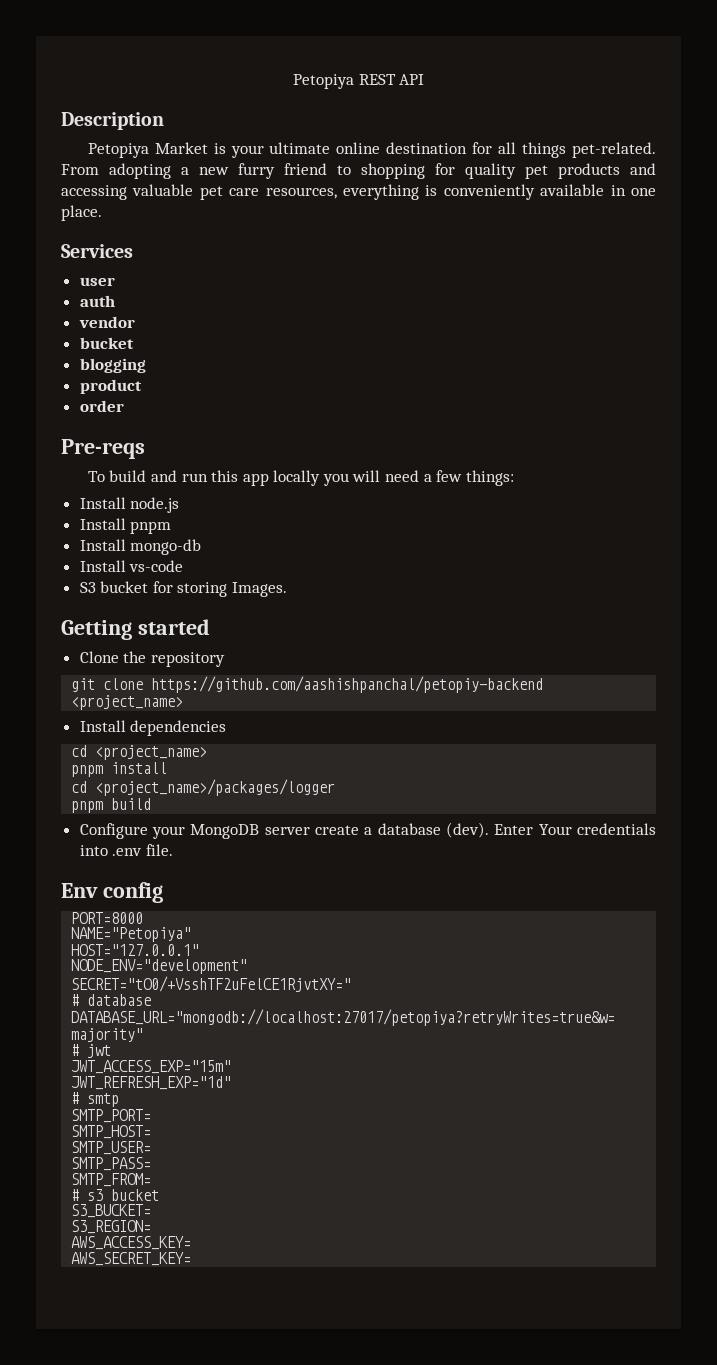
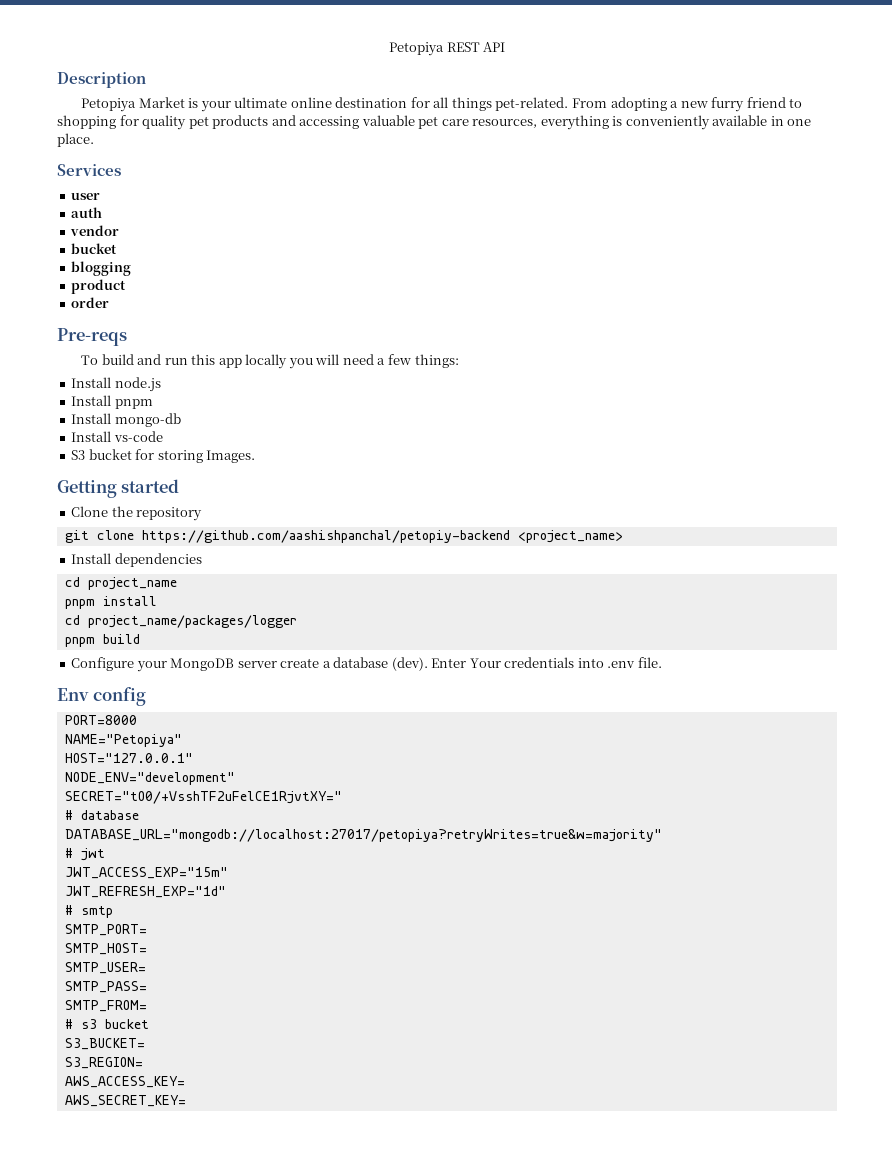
[95,745,208,760] <project_name> -> [87,577,177,590] project_name
[95,779,336,796] <project_name>/packages/logger -> [87,615,297,628] project_name/packages/logger

